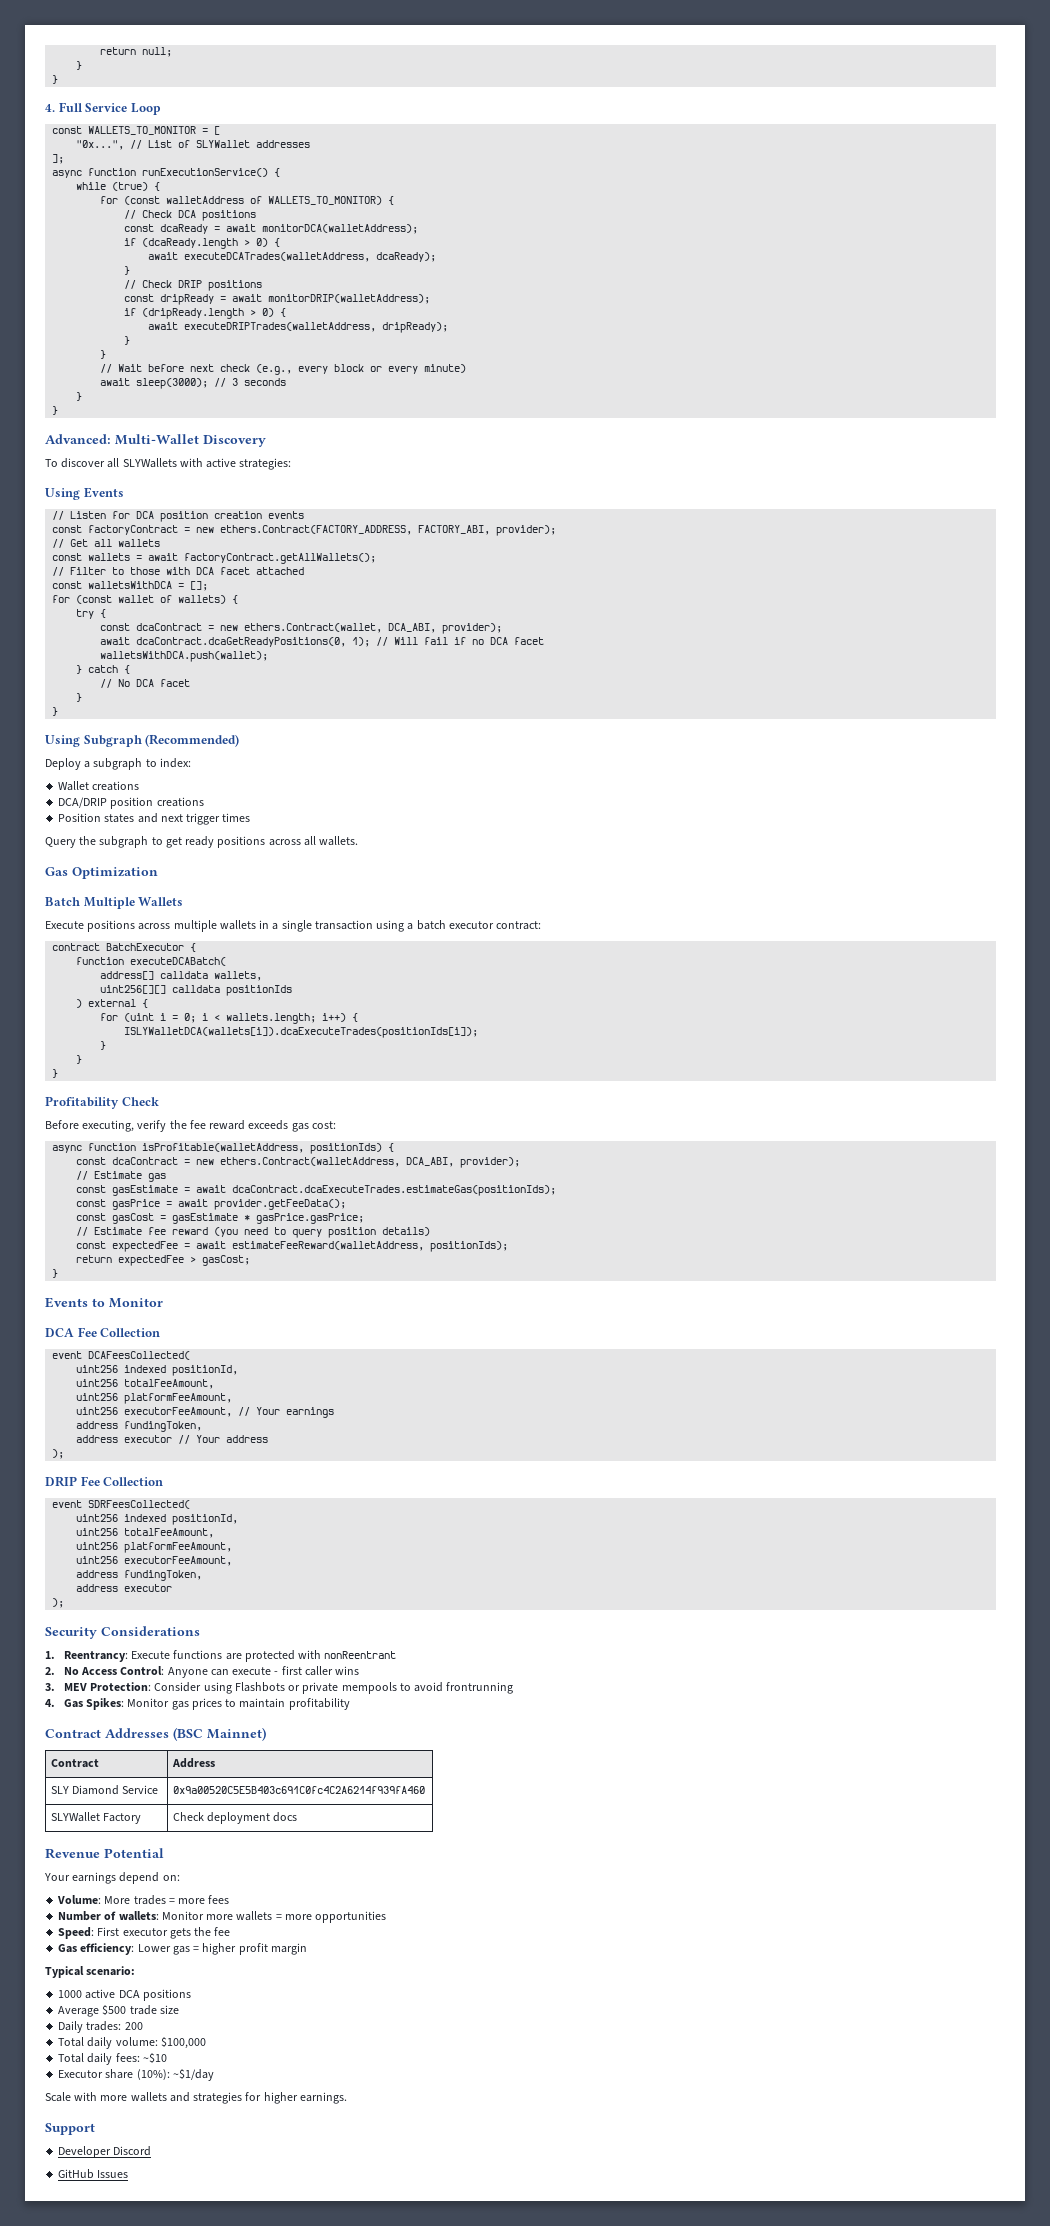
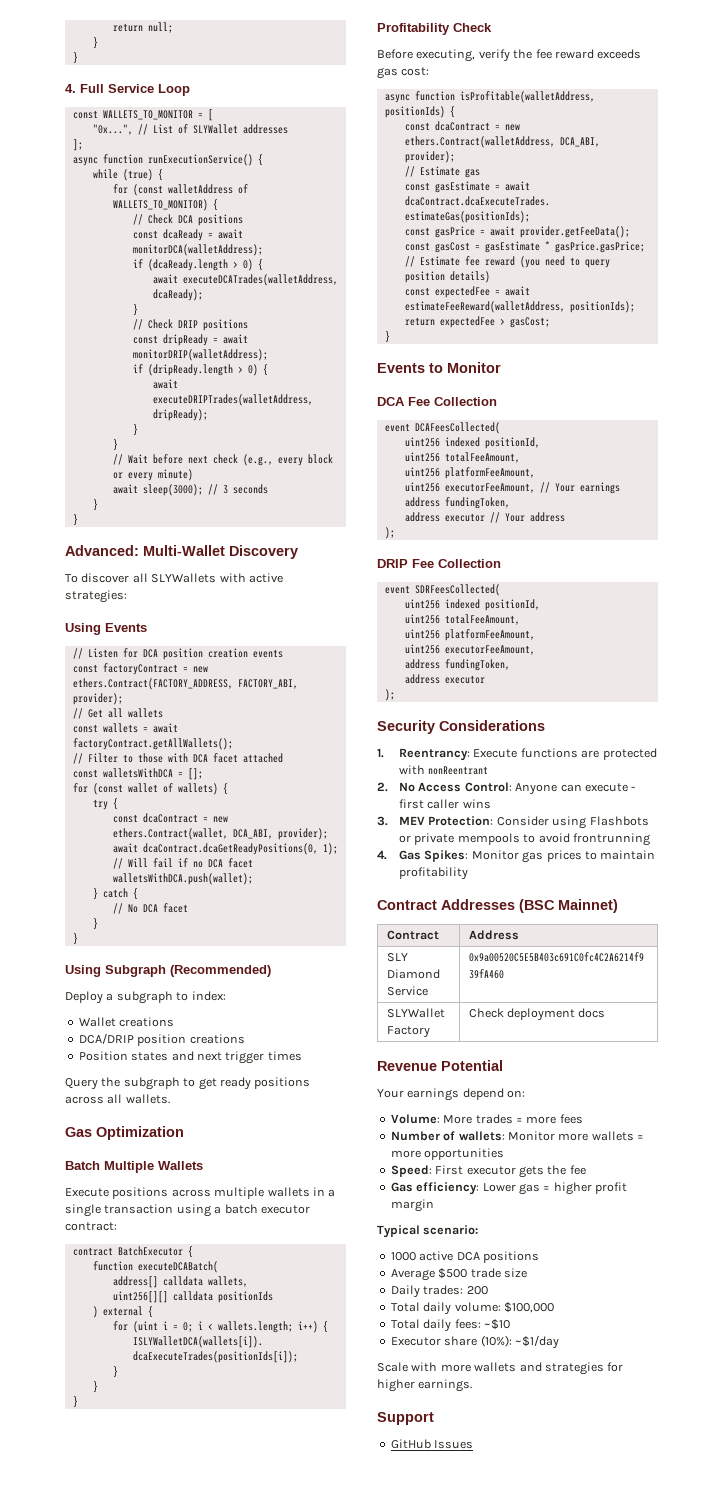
[58,2146,152,2158] // Developer Discord -> (434, 1418) none

